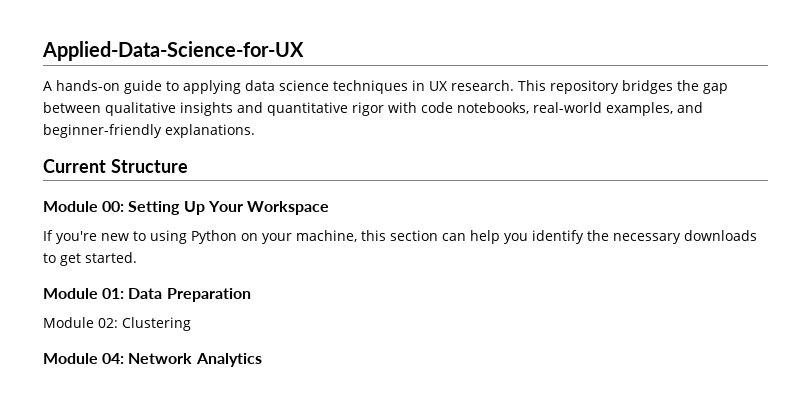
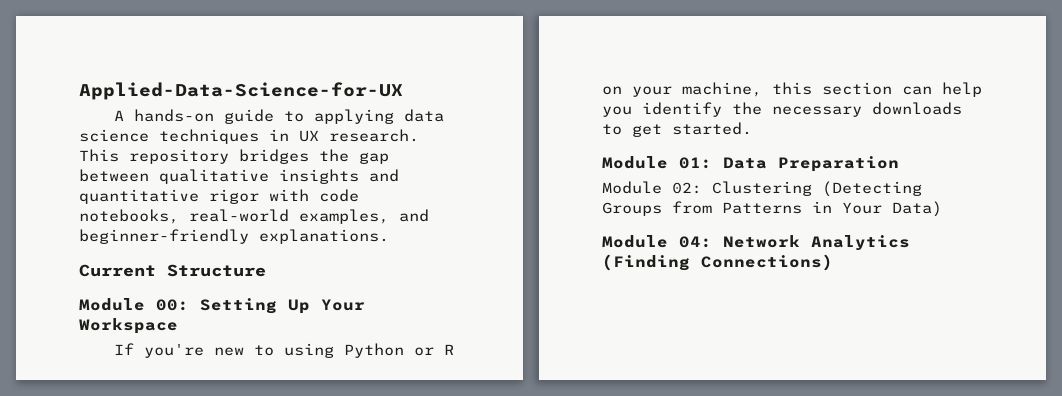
(237, 237) none -> [413,344,454,356] or R
(191, 324) none -> [822,181,922,197] [602,201,942,217] (Detecting Groups from Patterns in Your Data)
(262, 360) none -> [602,254,833,271] (Finding Connections)

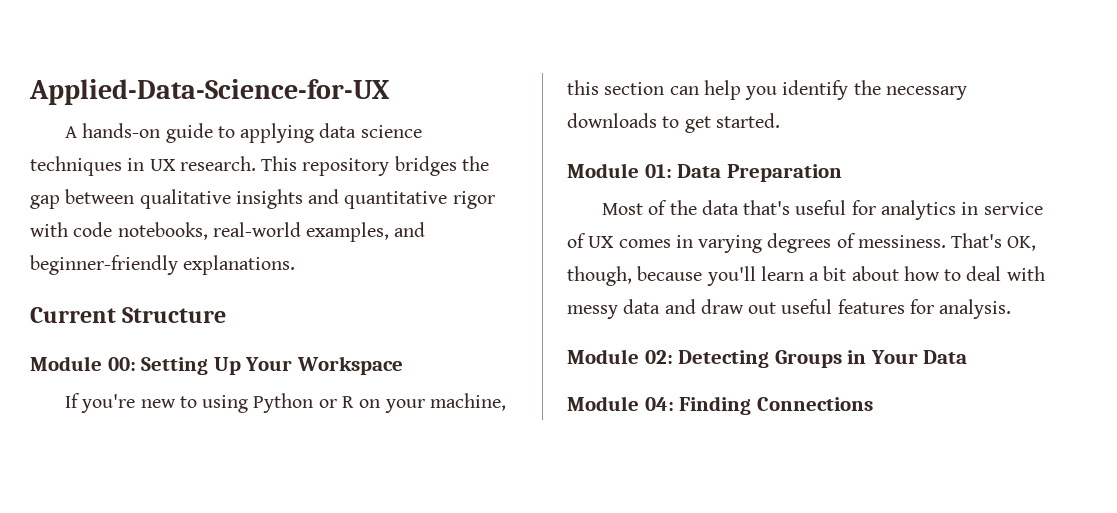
[602,181,922,197] [602,201,802,216] Module 02: Clustering (Detecting Groups from Patterns -> [602,200,1043,220] [567,233,1037,253] [567,266,1045,286] [567,299,1012,319] [567,349,842,368] Most of the data that's useful for analytics in service of UX comes in varying degrees of messiness. That's OK, though, because you'll learn a bit about how to deal with messy data and draw out useful features for analysis. // Module 02: Detecting Groups
[892,201,942,217] Data) -> [923,350,968,364] Data
[723,235,910,251] [602,254,833,271] Network Analytics (Finding Connections) -> [679,396,873,415] Finding Connections

